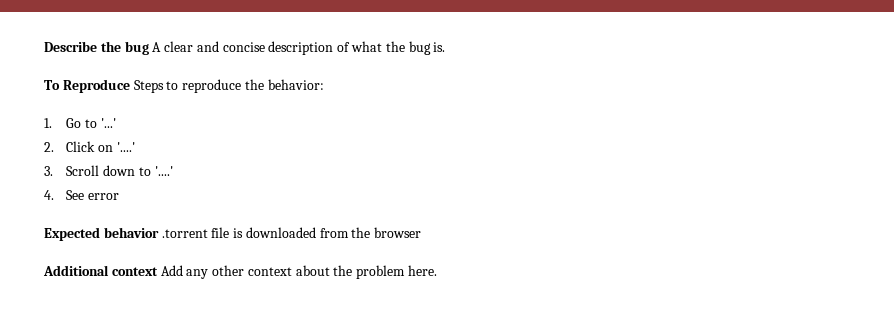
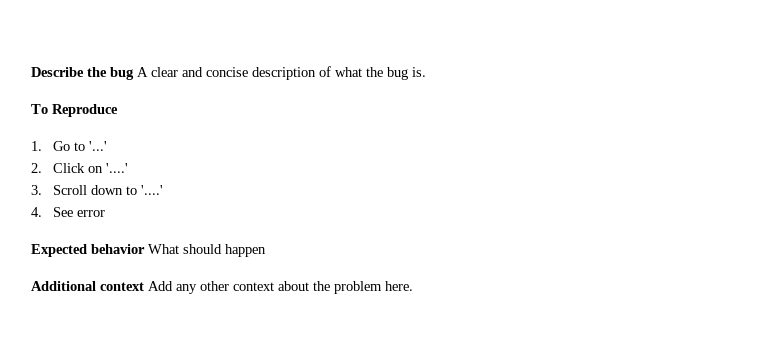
[133,79,324,93] Steps to reproduce the behavior: -> (118, 110) none
[161,227,422,238] .torrent file is downloaded from the browser -> [148,244,266,257] What should happen

